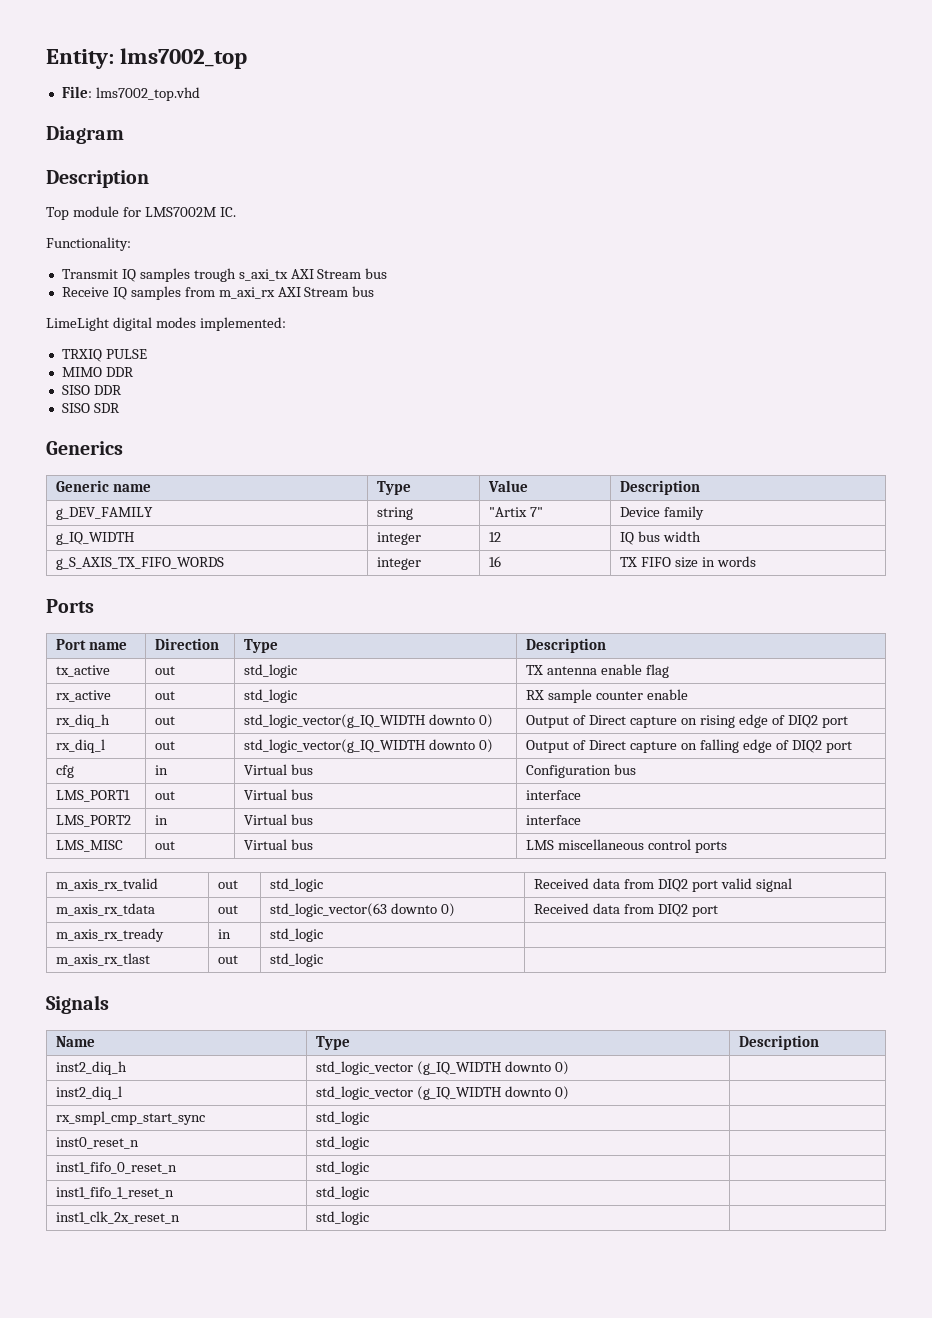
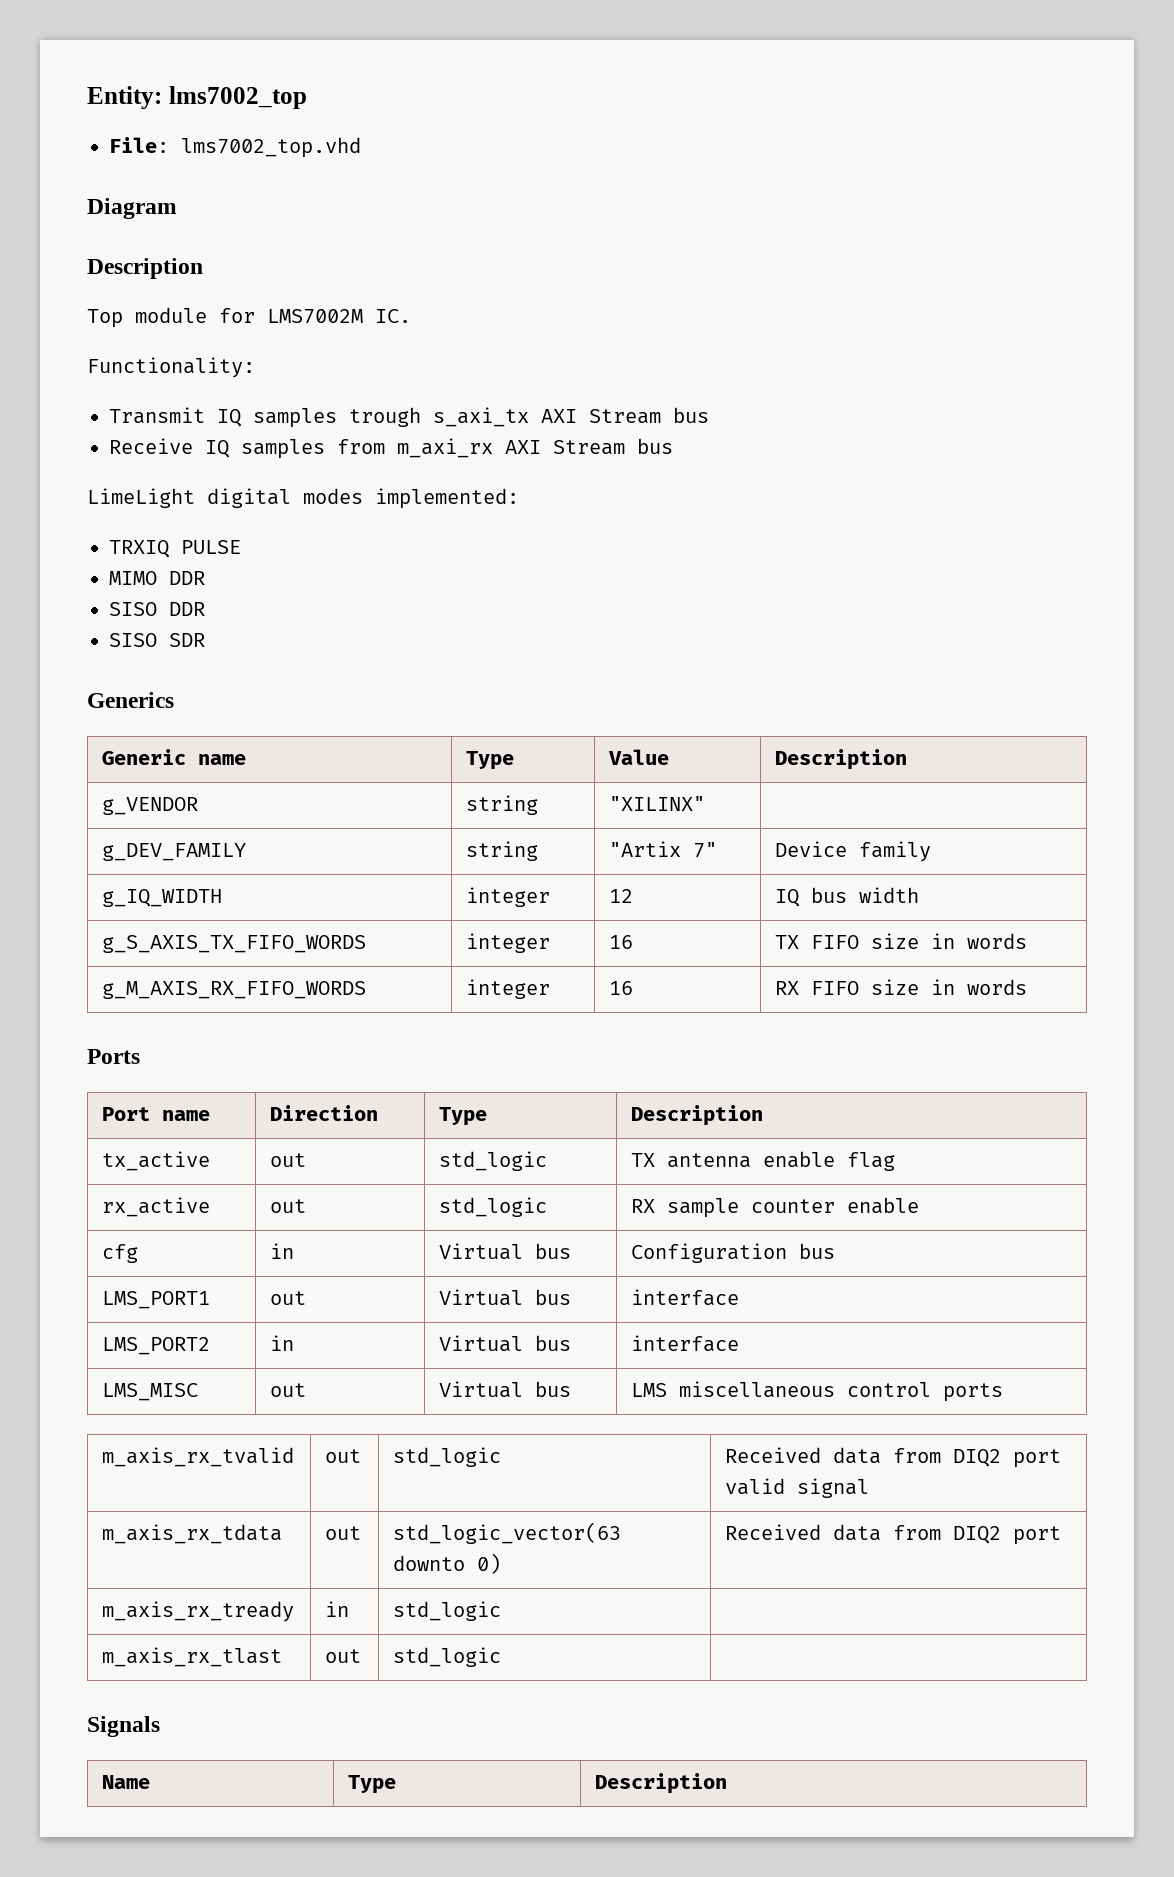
(701, 487) none -> [102,797,199,815] [466,795,539,815] [609,796,706,811] // g_VENDOR | string | "XILINX" |
(757, 561) none -> [102,981,367,999] [466,979,551,999] [609,981,634,995] [775,979,1028,995] // g_M_AXIS_RX_FIFO_WORDS | integer | 16 | RX FIFO size in words
[56,714,111,728] [155,716,176,725] [244,714,494,728] [526,714,848,728] [56,739,106,753] [155,741,176,750] [244,739,494,753] [526,739,852,753] // rx_diq_h | out | std_logic_vector(g_IQ_WIDTH downto 0) | Output of Direct capture on rising edge of DIQ2 port // rx_diq_l | out | std_logic_vector(g_IQ_WIDTH downto 0) | Output of Direct capture on falling edge of DIQ2 port -> (920, 1205) none
[56,1061,128,1075] [316,1061,570,1075] [56,1086,123,1100] [316,1086,570,1100] [56,1111,206,1125] [316,1111,370,1125] [56,1137,140,1149] [316,1136,370,1150] [56,1162,178,1174] [316,1161,370,1175] [56,1187,175,1199] [316,1186,370,1200] [56,1211,181,1224] [316,1211,370,1225] // inst2_diq_h | std_logic_vector (g_IQ_WIDTH downto 0) | // inst2_diq_l | std_logic_vector (g_IQ_WIDTH downto 0) | // rx_smpl_cmp_start_sync | std_logic | // inst0_reset_n | std_logic | // inst1_fifo_0_reset_n | std_logic | // inst1_fifo_1_reset_n | std_logic | // inst1_clk_2x_reset_n | std_logic | -> (728, 1783) none

